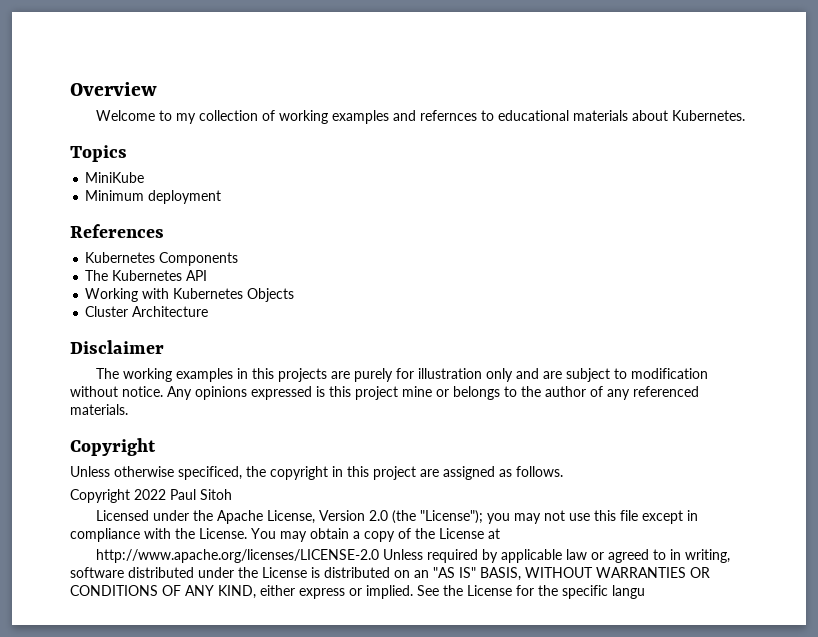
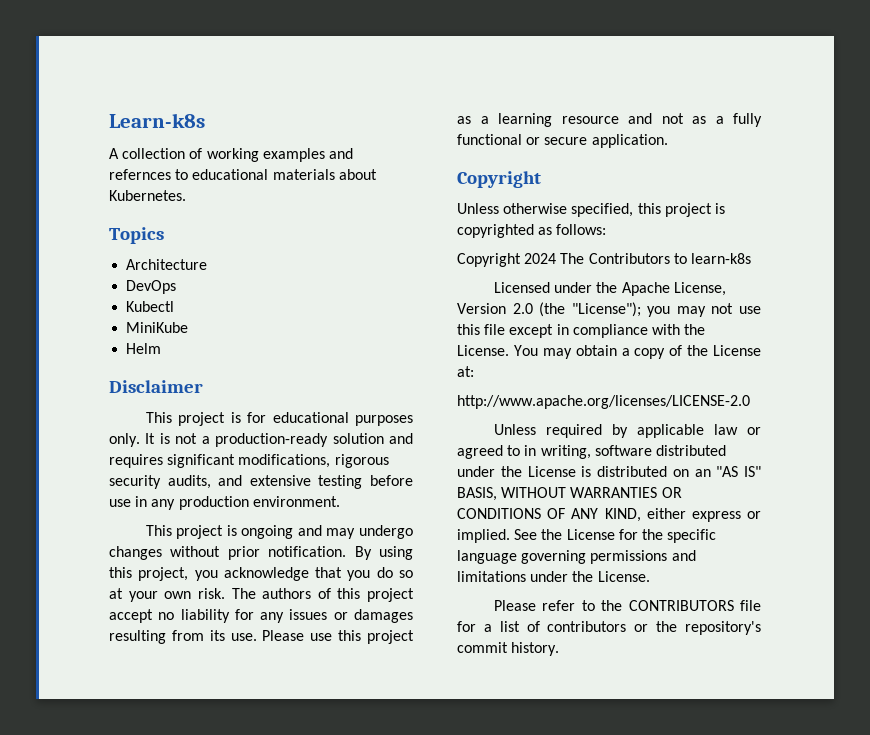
[70,82,157,96] [96,110,197,124] Overview // Welcome to my -> [109,113,205,128] [109,148,119,159] Learn-k8s // A
[85,172,145,183] [85,190,222,204] [70,224,164,238] [85,252,239,266] [85,270,208,281] [85,288,295,302] [85,306,209,317] [70,340,164,354] [96,368,709,382] [70,386,699,400] [70,404,128,415] [70,438,156,456] [70,466,563,480] [70,489,232,503] MiniKube // Minimum deployment // References // Kubernetes Components // The Kubernetes API // Working with Kubernetes Objects // Cluster Architecture // Disclaimer // The working examples in this projects are purely for illustration only and are subject to modification without notice. Any opinions expressed is this project mine or belongs to the author of any referenced materials. // Copyright // Unless otherwise specificed, the copyright in this project are assigned as follows. // Copyright 2022 Paul Sitoh -> [126,259,208,270] [126,280,177,294] [126,301,175,312] [126,322,189,333] [126,343,162,354] [109,380,203,393] [145,412,413,426] [109,433,413,447] [109,454,389,468] [109,475,413,489] [109,496,340,510] [145,525,413,539] [109,546,413,560] [109,567,413,581] [109,588,414,602] [109,609,413,623] [109,630,414,644] [457,113,762,127] [457,134,668,148] [457,171,541,188] [457,203,725,217] [457,224,607,238] [457,253,751,267] Architecture // DevOps // Kubectl // MiniKube // Helm // Disclaimer // This project is for educational purposes only. It is not a production-ready solution and requires significant modifications, rigorous security audits, and extensive testing before use in any production environment. // This project is ongoing and may undergo changes without prior notification. By using this project, you acknowledge that you do so at your own risk. The authors of this project accept no liability for any issues or damages resulting from its use. Please use this project as a learning resource and not as a fully functional or secure application. // Copyright // Unless otherwise specified, this project is copyrighted as follows: // Copyright 2024 The Contributors to learn-k8s
[488,528,500,539] at -> [457,366,474,377] at:
(380, 556) none -> (750, 402) //
[612,585,645,599] langu -> [457,550,696,564] [457,571,650,582] [493,600,761,611] [457,621,761,635] [457,642,560,656] language governing permissions and limitations under the License. // Please refer to the CONTRIBUTORS file for a list of contributors or the repository's commit history.

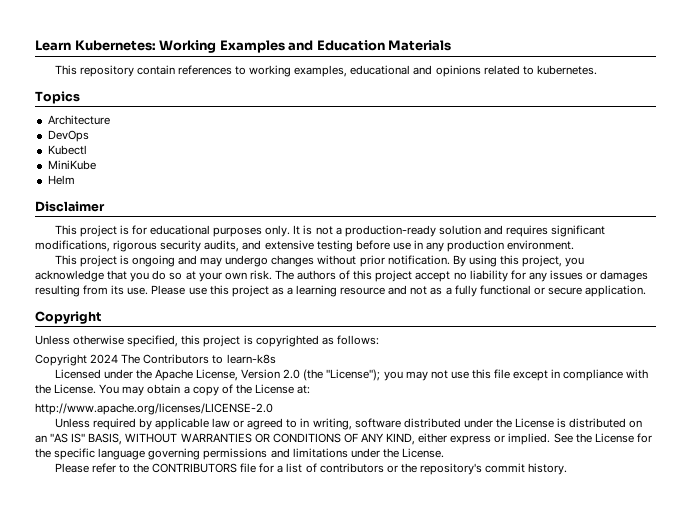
[109,113,205,128] [109,148,353,162] [109,169,377,180] [109,190,186,201] Learn-k8s // A collection of working examples and refernces to educational materials about Kubernetes. -> [35,40,452,53] [54,65,597,77] Learn Kubernetes: Working Examples and Education Materials // This repository contain references to working examples, educational and opinions related to kubernetes.

